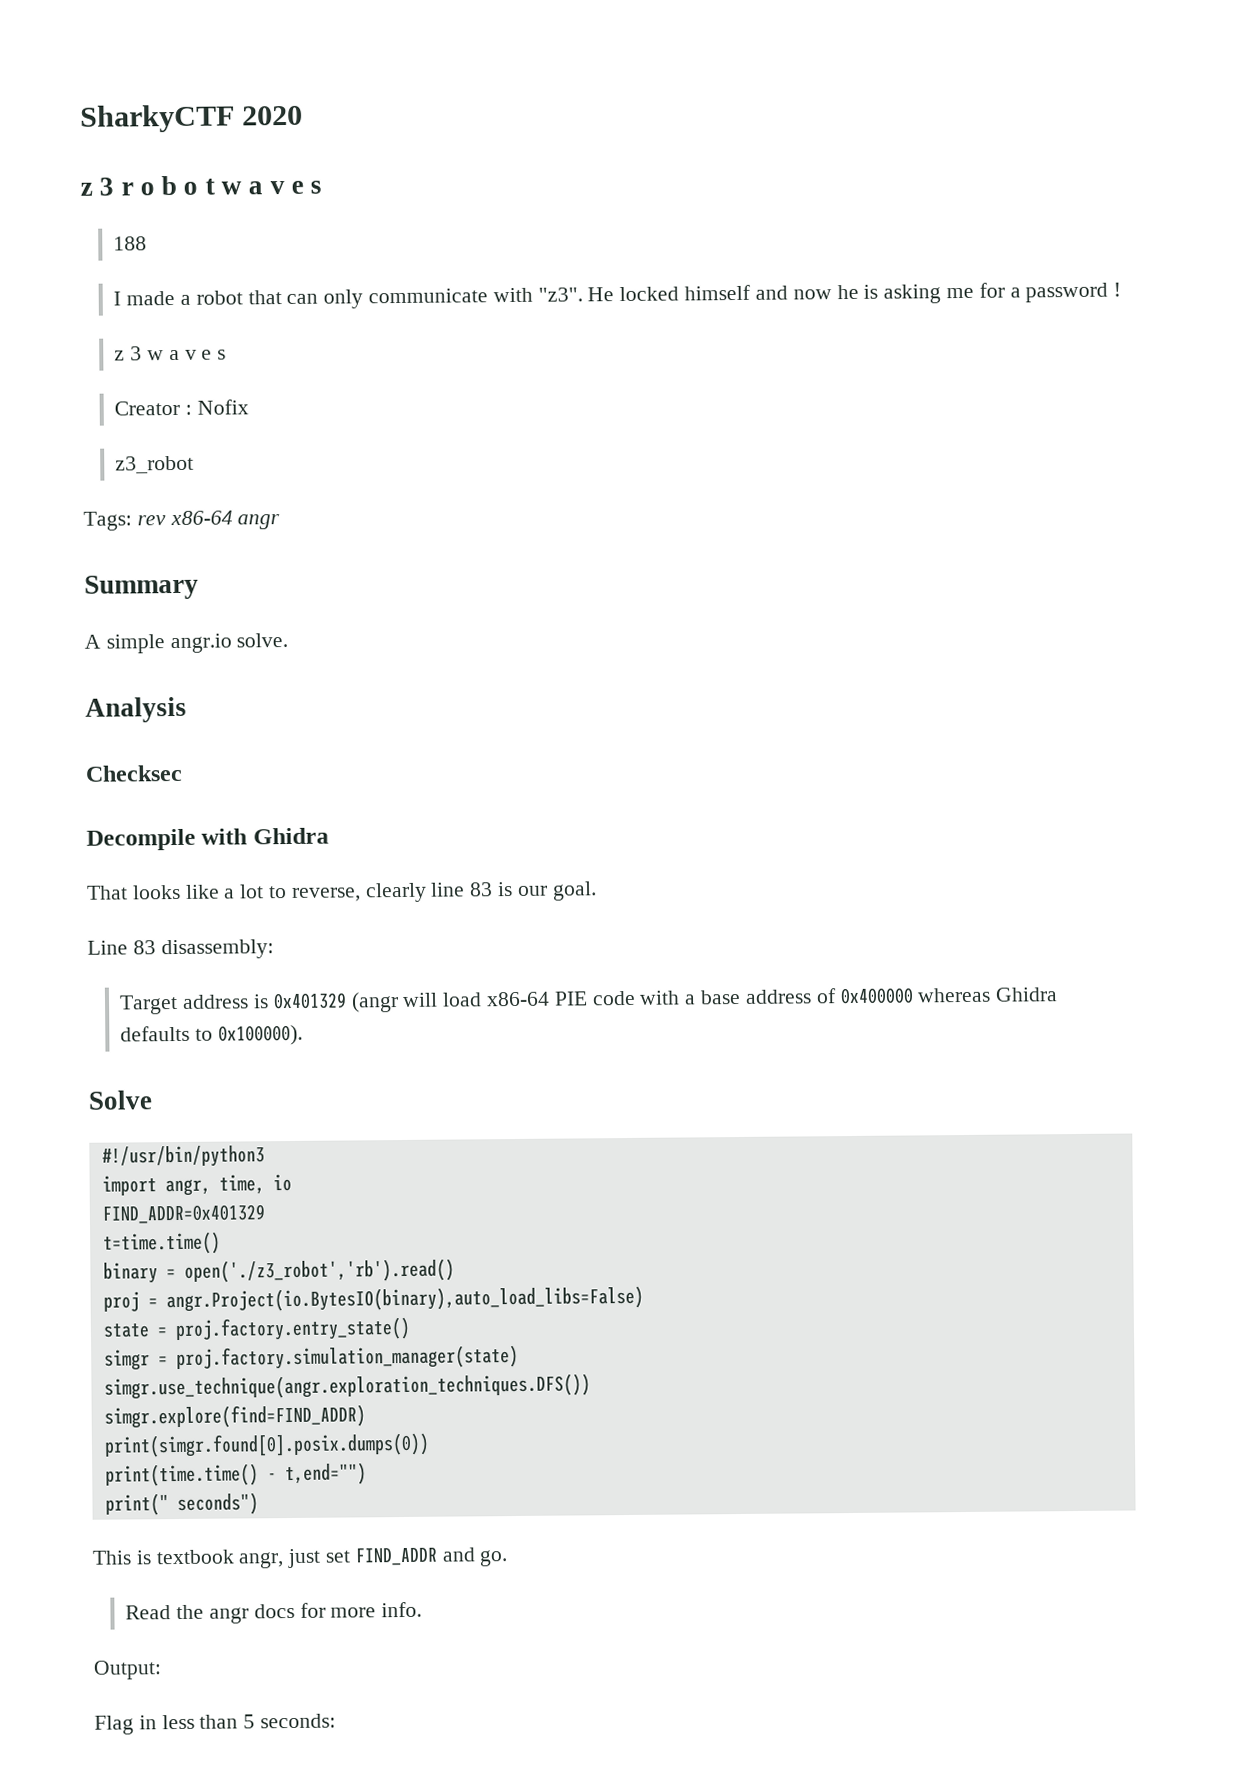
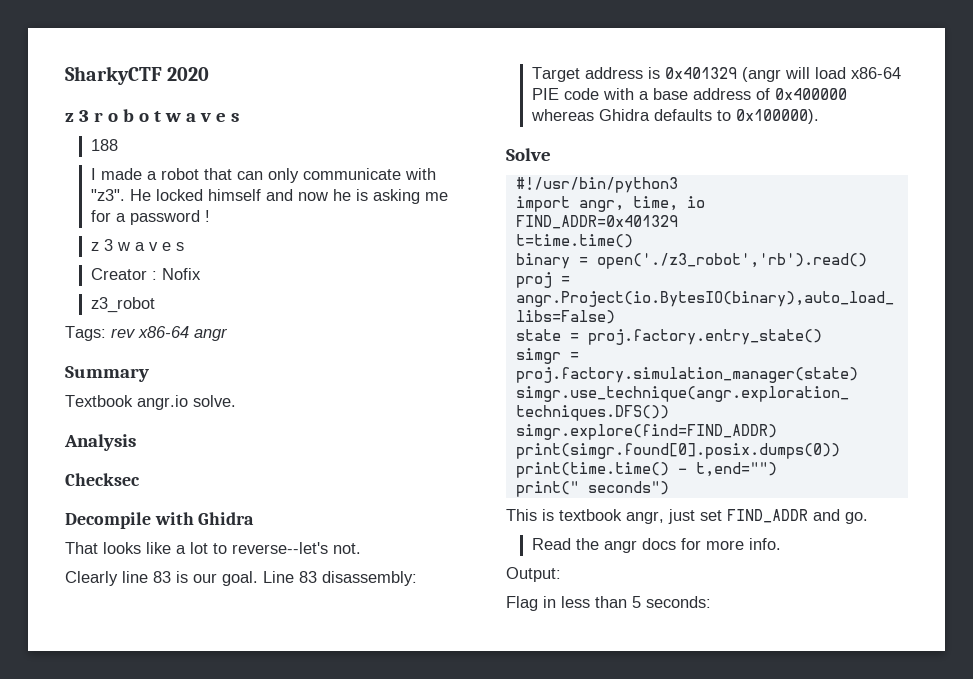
[84,634,165,654] A simple -> [65,395,133,407] Textbook
[291,882,427,903] reverse, clearly -> [232,542,361,554] [65,571,118,586] reverse--let's not. // Clearly
(597, 891) // -> (258, 578) none

